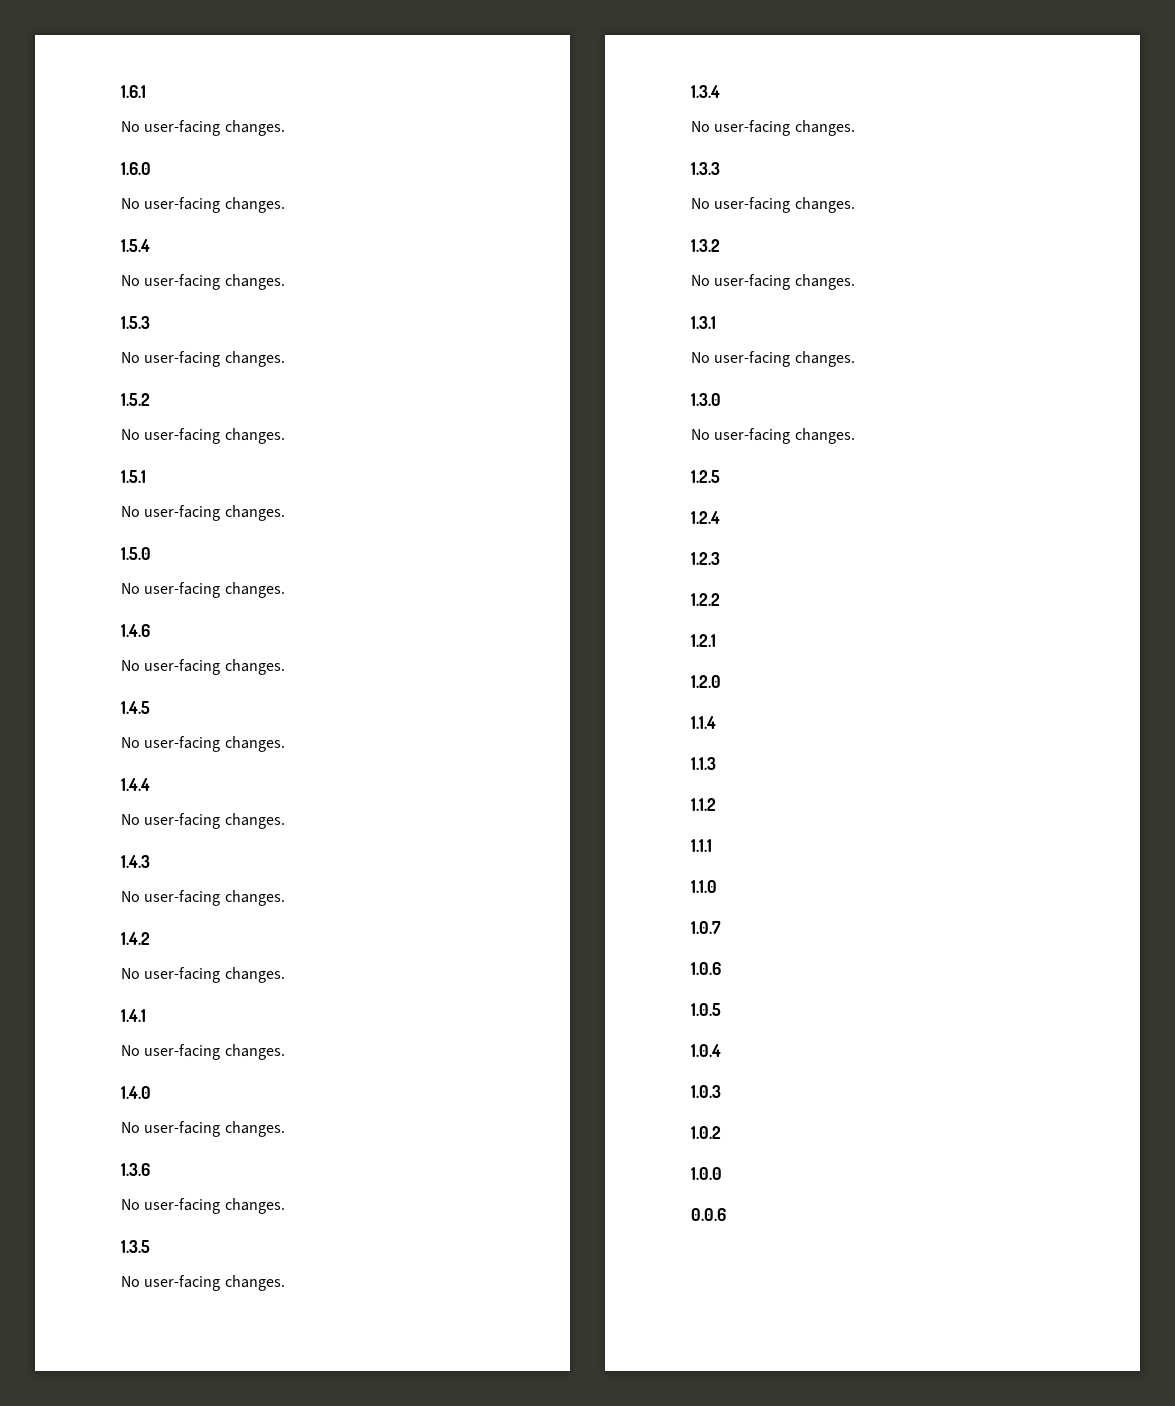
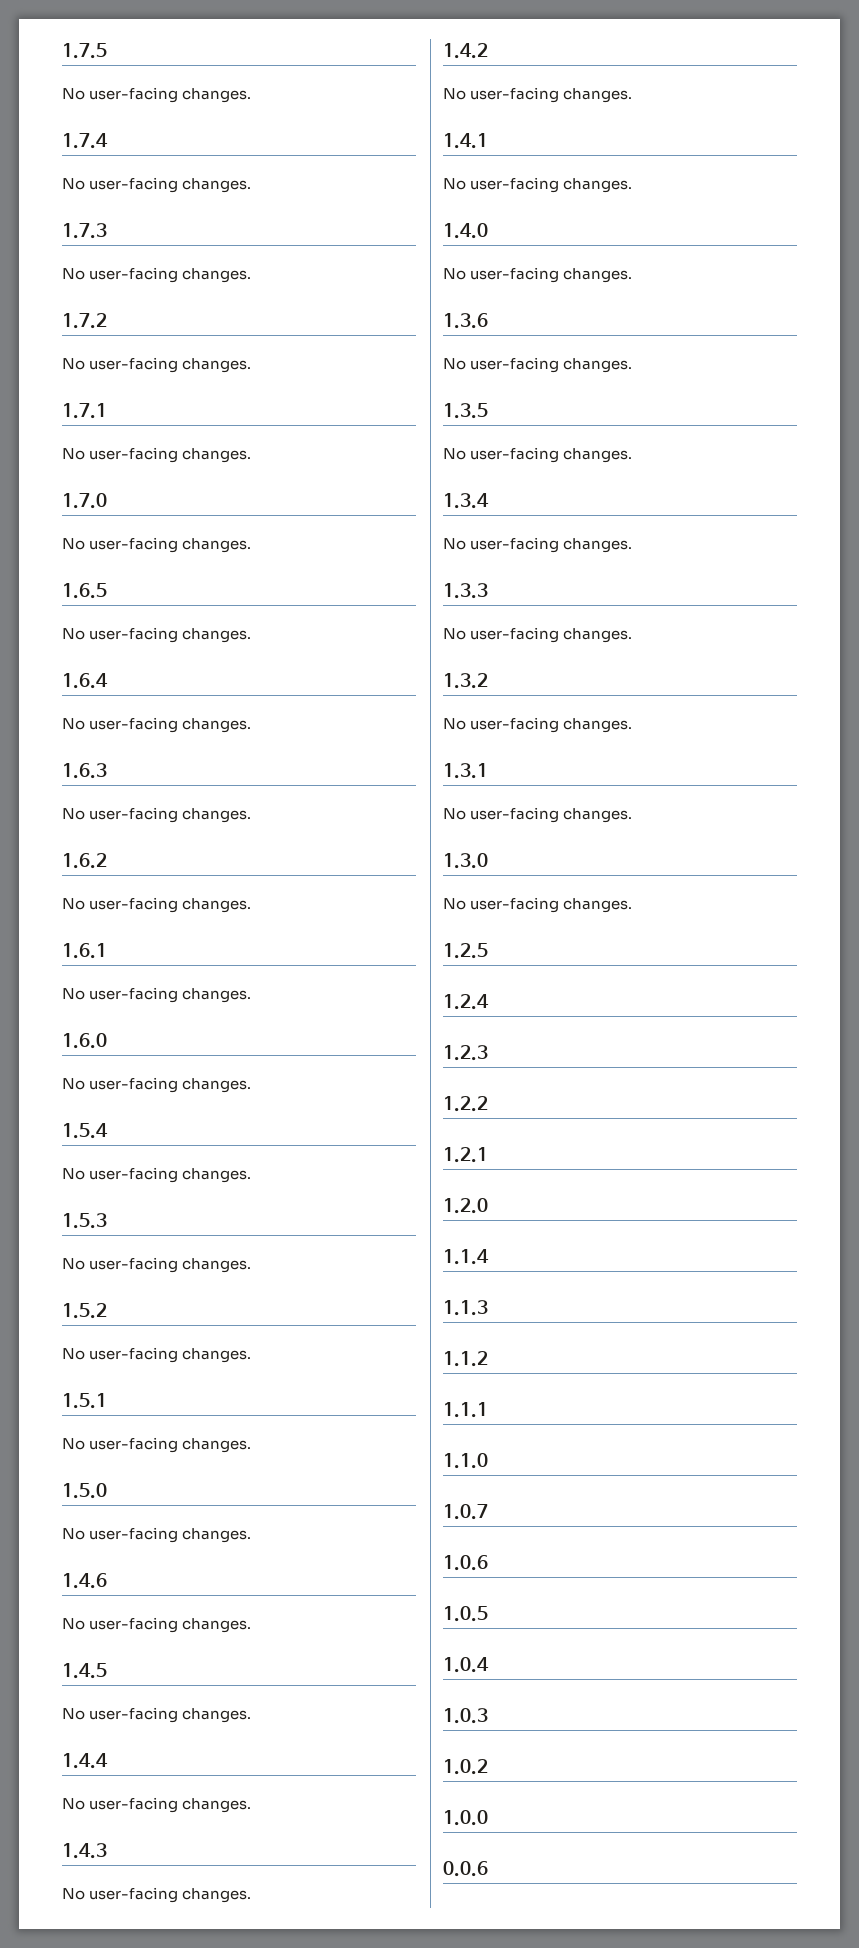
(121, 91) none -> [62,43,107,59] [62,87,252,103] [62,133,108,149] [62,177,252,193] [62,223,107,239] [62,267,252,283] [62,313,107,329] [62,357,252,373] [62,403,107,419] [62,447,252,463] [62,493,107,509] [62,537,252,553] [62,583,107,599] [62,627,252,643] [62,673,108,689] [62,717,252,733] [62,763,107,779] [62,807,252,823] [62,853,107,869] [62,897,252,913] 1.7.5 // No user-facing changes. // 1.7.4 // No user-facing changes. // 1.7.3 // No user-facing changes. // 1.7.2 // No user-facing changes. // 1.7.1 // No user-facing changes. // 1.7.0 // No user-facing changes. // 1.6.5 // No user-facing changes. // 1.6.4 // No user-facing changes. // 1.6.3 // No user-facing changes. // 1.6.2 // No user-facing changes. //

